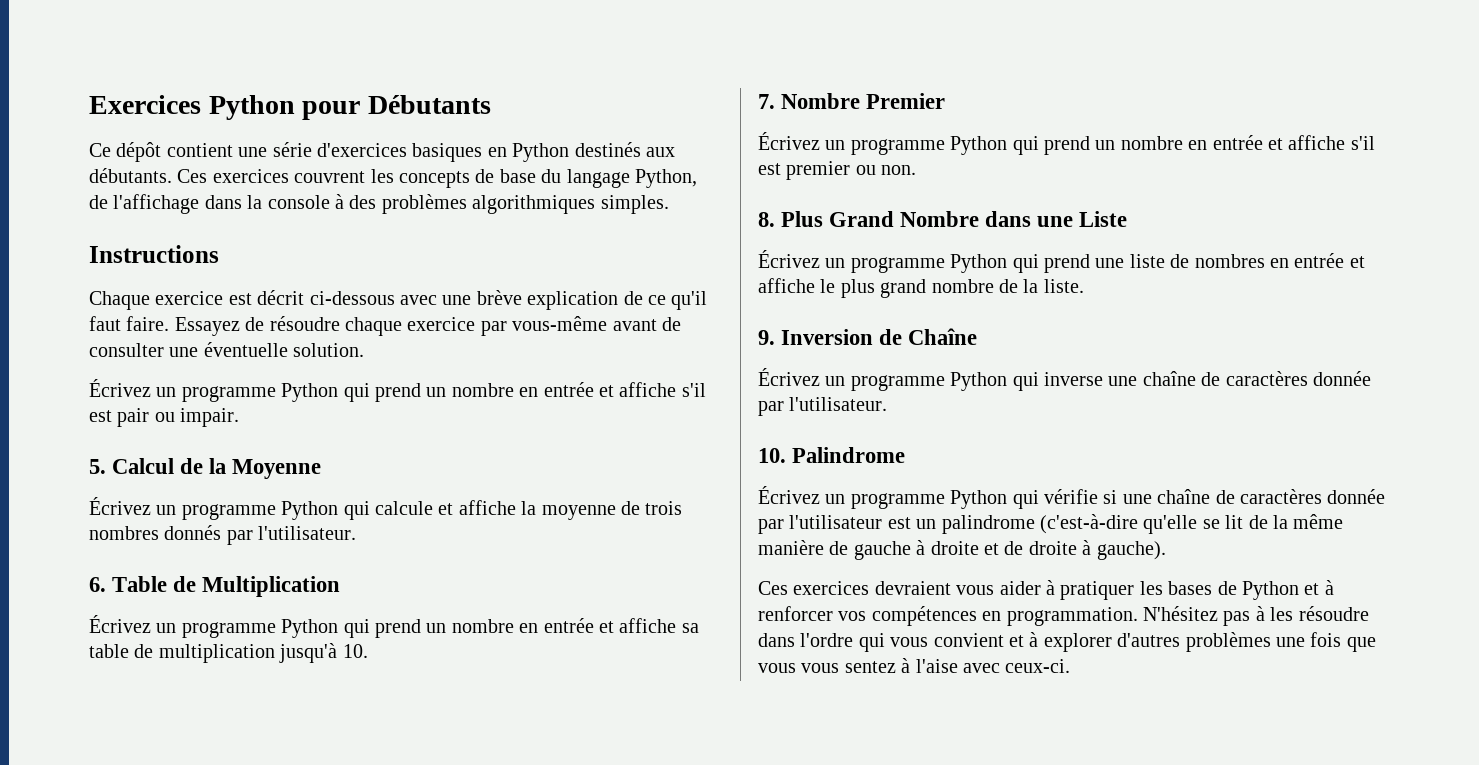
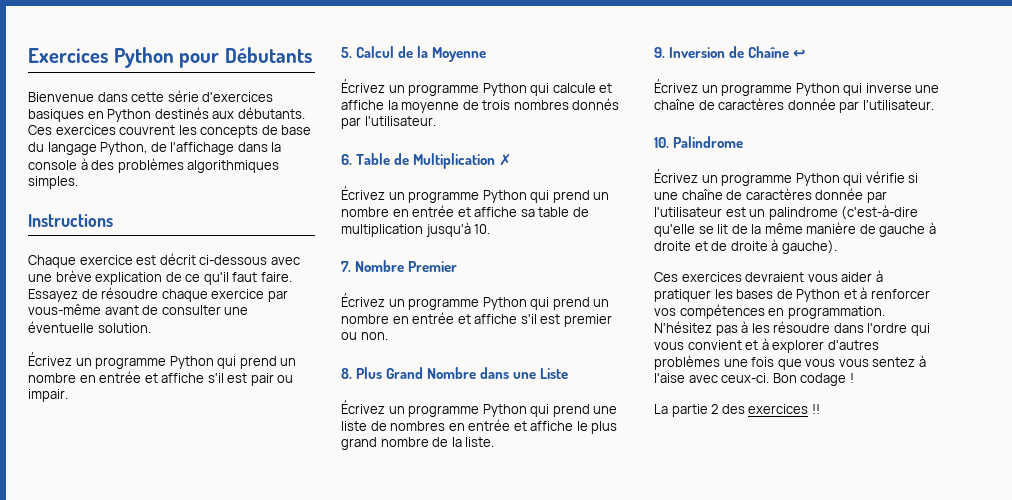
[89,142,268,162] Ce dépôt contient une -> [28,92,165,102] Bienvenue dans cette
(341, 586) none -> [499,154,513,166] ✗
(978, 336) none -> [793,49,807,58] ↩
(1071, 666) none -> [772,373,854,386] [654,404,820,417] Bon codage ! // La partie 2 des exercices !!

